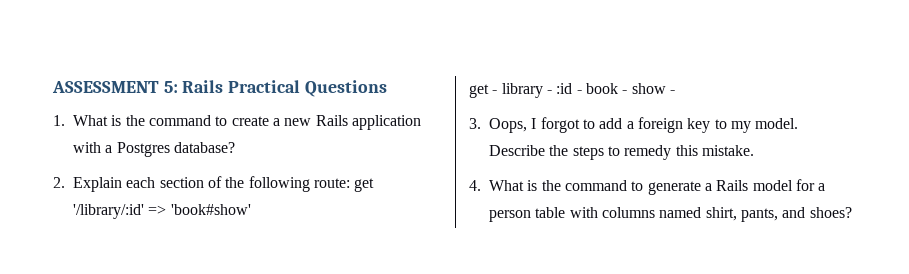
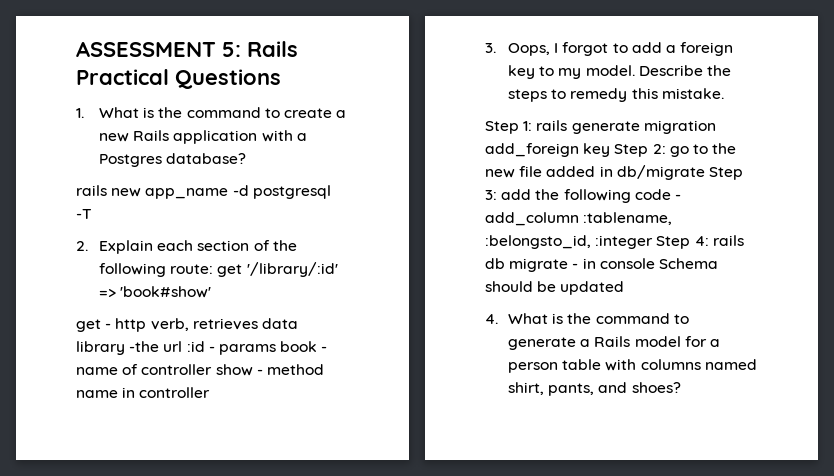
(235, 147) none -> [76,185,331,199] [76,209,92,219] // rails new app_name -d postgresql -T
[501,83,552,98] library - -> [115,318,298,332] [76,341,183,355] http verb, retrieves data library -the url
(582, 92) none -> [218,344,276,355] params
(628, 92) none -> [76,364,213,375] name of controller
(675, 92) none -> [266,364,324,375] [76,387,211,398] method name in controller
(754, 150) none -> [485,120,716,134] [485,143,737,157] [485,165,743,180] [485,189,681,203] [485,212,673,226] [485,235,744,249] [485,258,718,272] [485,281,625,295] // Step 1: rails generate migration add_foreign key Step 2: go to the new file added in db/migrate Step 3: add the following code - add_column :tablename, :belongsto_id, :integer Step 4: rails db migrate - in console Schema should be updated

